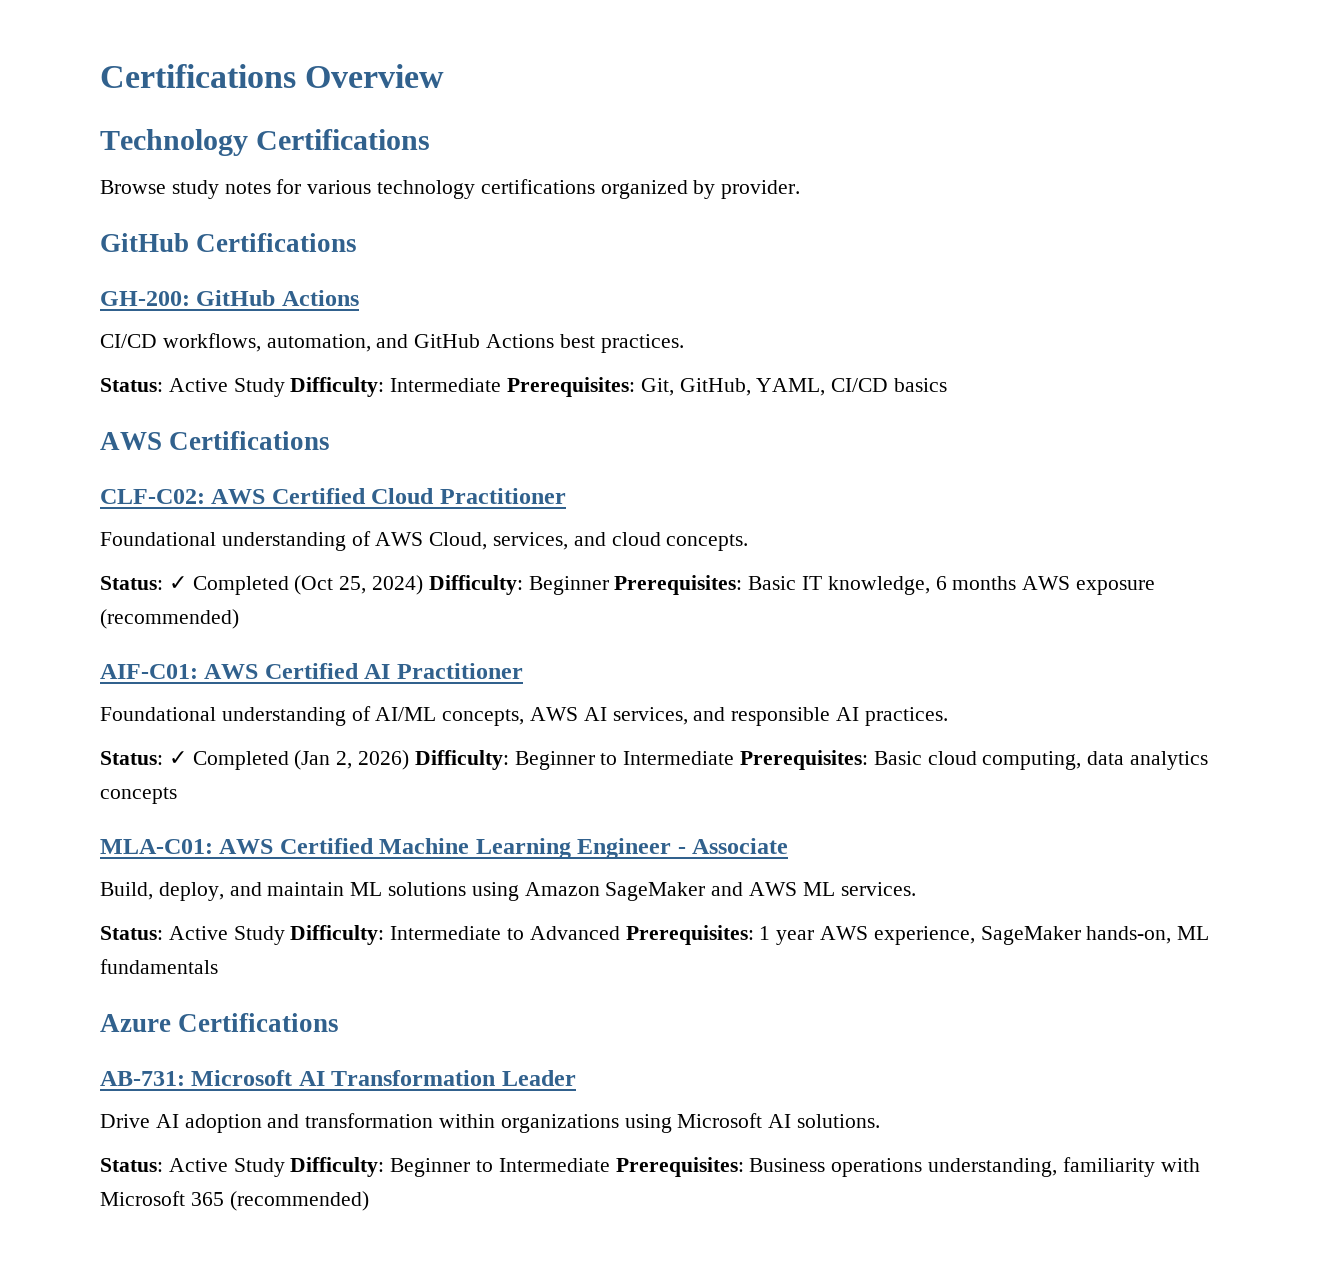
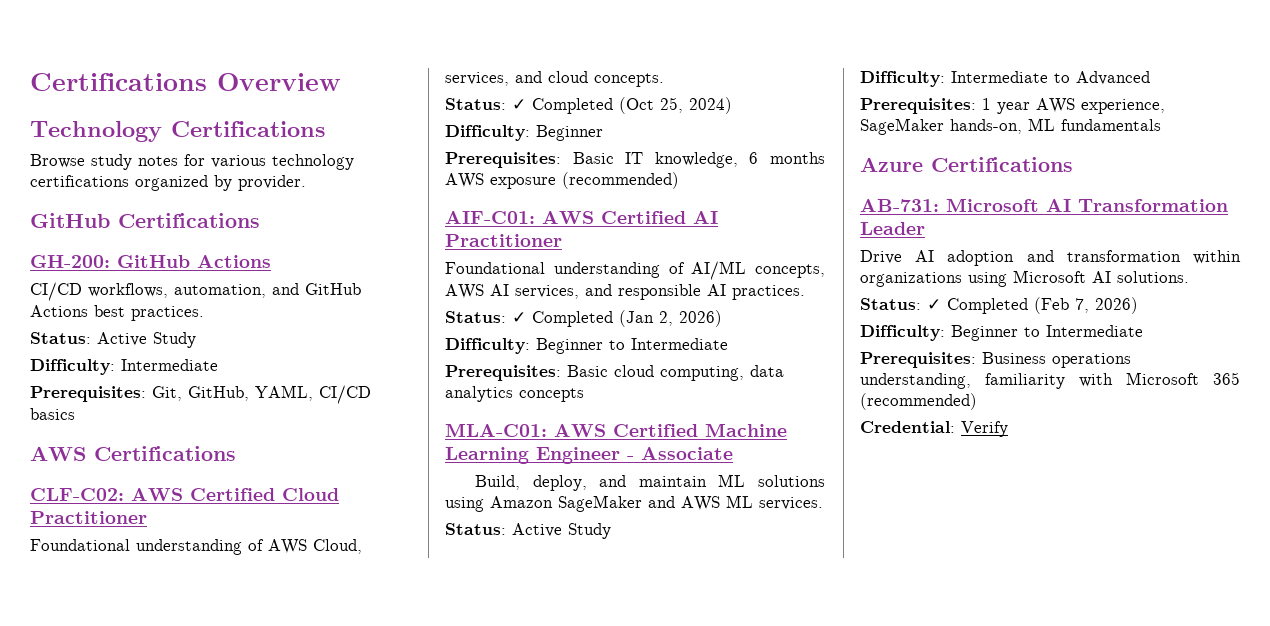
[290,377,502,397] Difficulty: Intermediate -> [30,359,218,375] // Difficulty: Intermediate //
[428,575,609,595] Difficulty: Beginner -> [445,125,603,141] // Difficulty: Beginner //
[414,750,735,770] Difficulty: Beginner to Intermediate -> [445,338,728,354] // Difficulty: Beginner to Intermediate //
(285, 935) none -> (611, 531) //
(620, 933) none -> (1150, 78) //
[168,1157,610,1177] Active Study Difficulty: Beginner to Intermediate -> [927,297,1138,314] [860,325,1143,341] ✓ Completed (Feb 7, 2026) // Difficulty: Beginner to Intermediate //
(369, 1201) none -> [860,421,1008,437] // Credential: Verify

